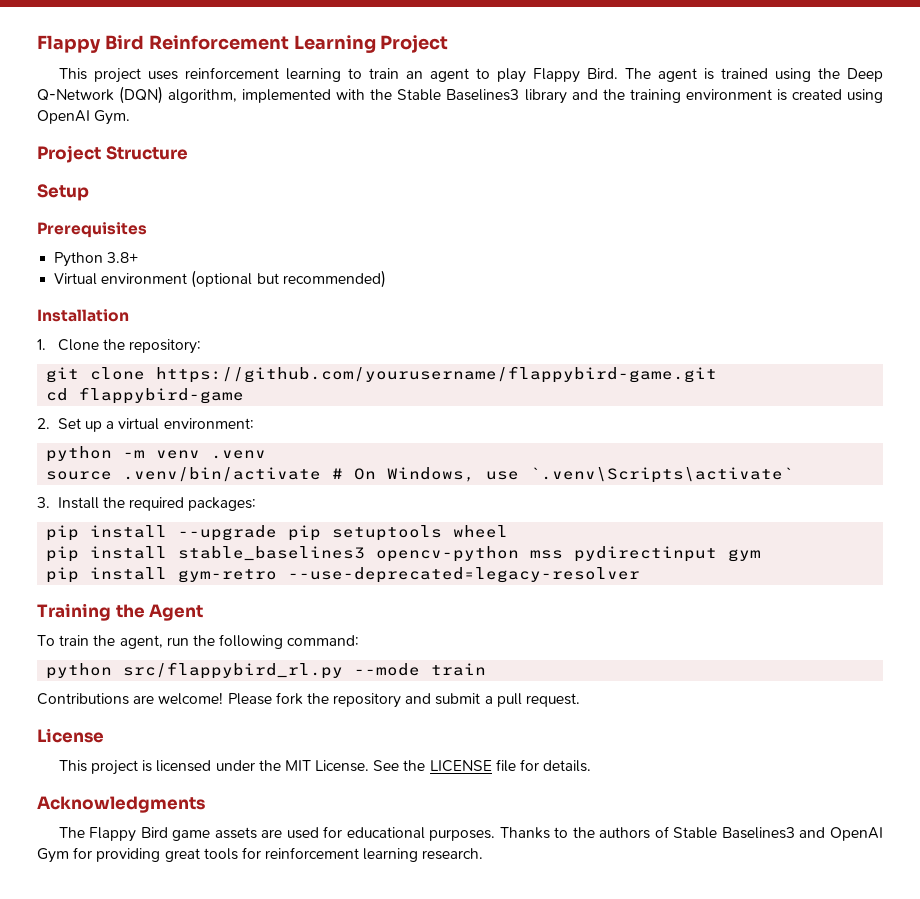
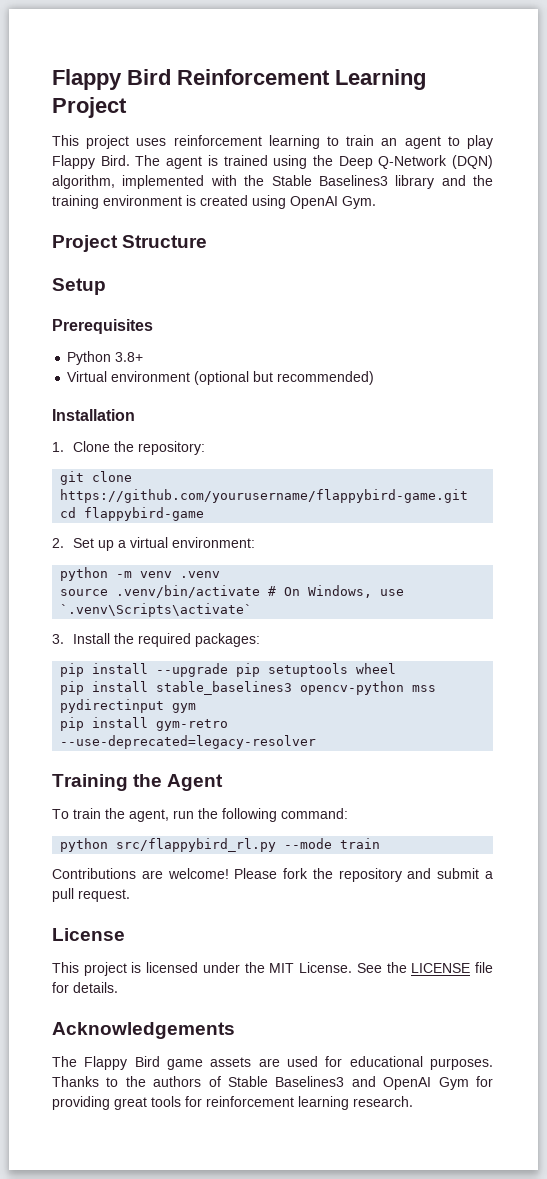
[37,796,205,813] Acknowledgments -> [52,1022,235,1039] Acknowledgements

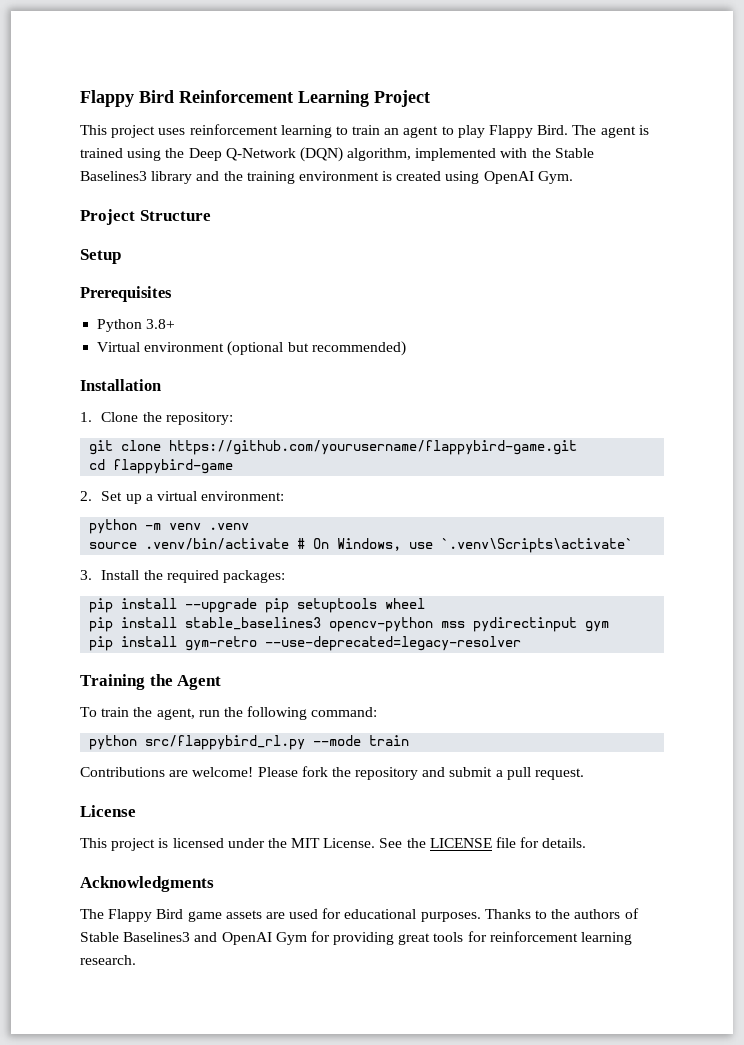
[52,1022,235,1039] Acknowledgements -> [80,876,214,892] Acknowledgments

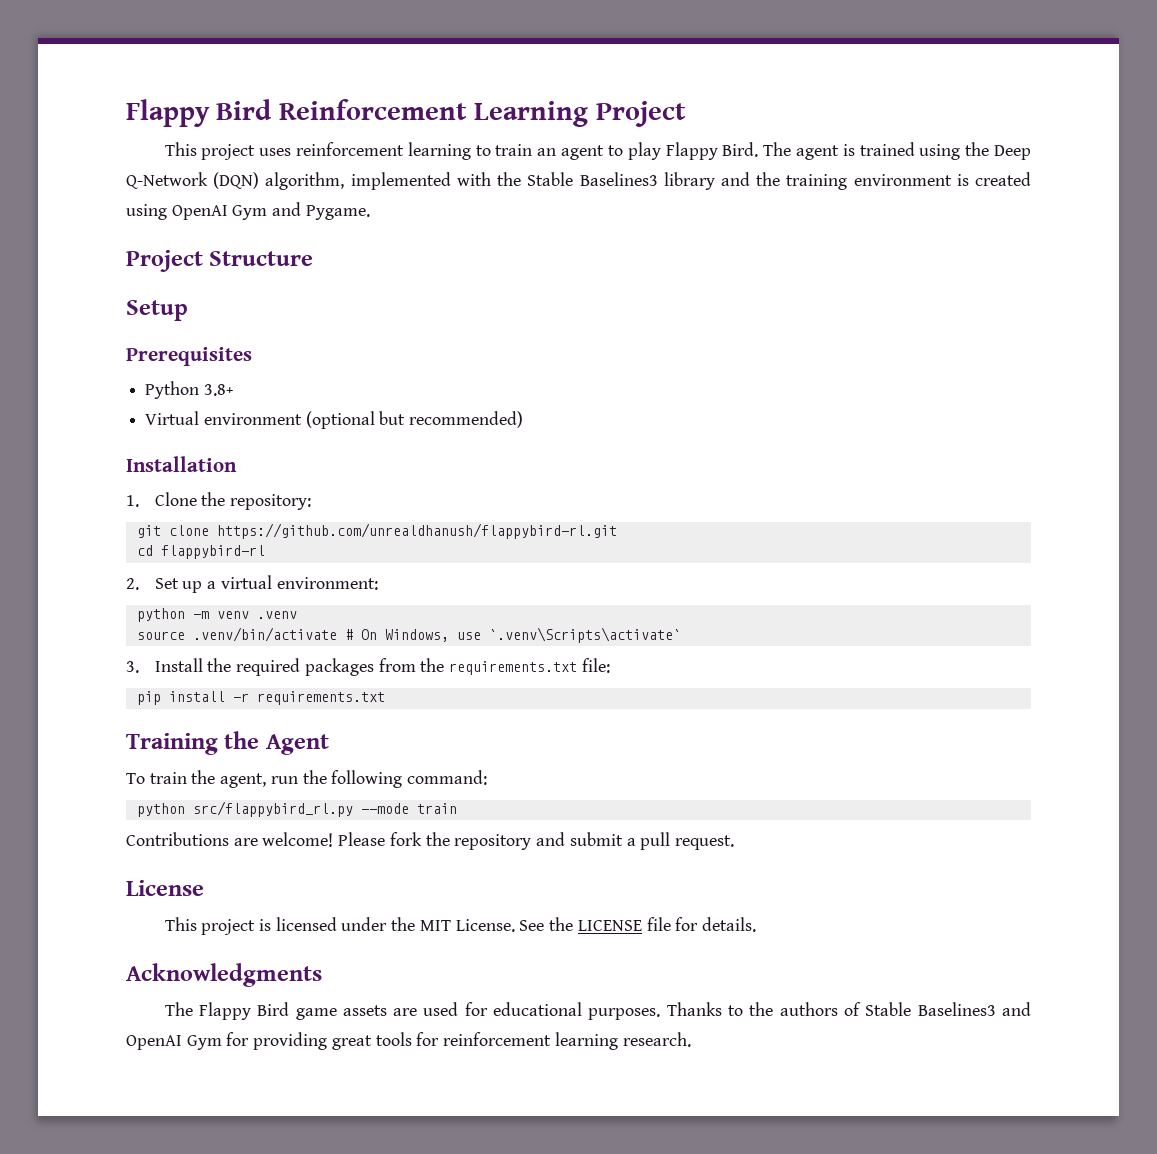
[537,171,573,184] Gym. -> [232,202,370,220] Gym and Pygame.
[169,440,578,455] https://github.com/yourusername/flappybird-game.git -> [216,523,617,539] https://github.com/unrealdhanush/flappybird-rl.git
[113,459,234,474] flappybird-game -> [160,545,265,559] flappybird-rl
[222,570,285,583] [89,598,426,613] [89,617,610,632] [89,636,522,651] packages: // pip install --upgrade pip setuptools wheel // pip install stable_baselines3 opencv-python mss pydirectinput gym // pip install gym-retro --use-deprecated=legacy-resolver -> [304,658,610,676] [136,691,385,705] packages from the requirements.txt file: // pip install -r requirements.txt

